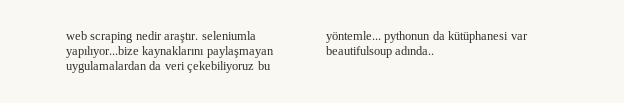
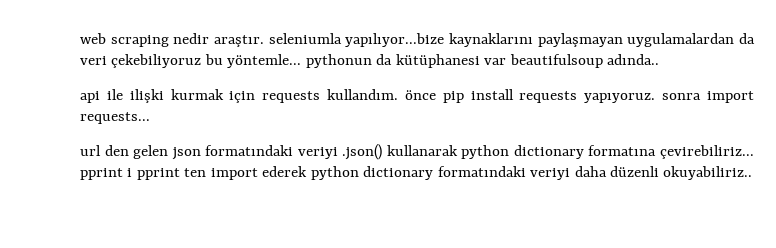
(435, 50) none -> [80,89,754,103] [80,112,150,124] [80,144,754,160] [80,166,753,180] // api ile ilişki kurmak için requests kullandım. önce pip install requests yapıyoruz. sonra import requests... // url den gelen json formatındaki veriyi .json() kullanarak python dictionary formatına çevirebiliriz... pprint i pprint ten import ederek python dictionary formatındaki veriyi daha düzenli okuyabiliriz..

